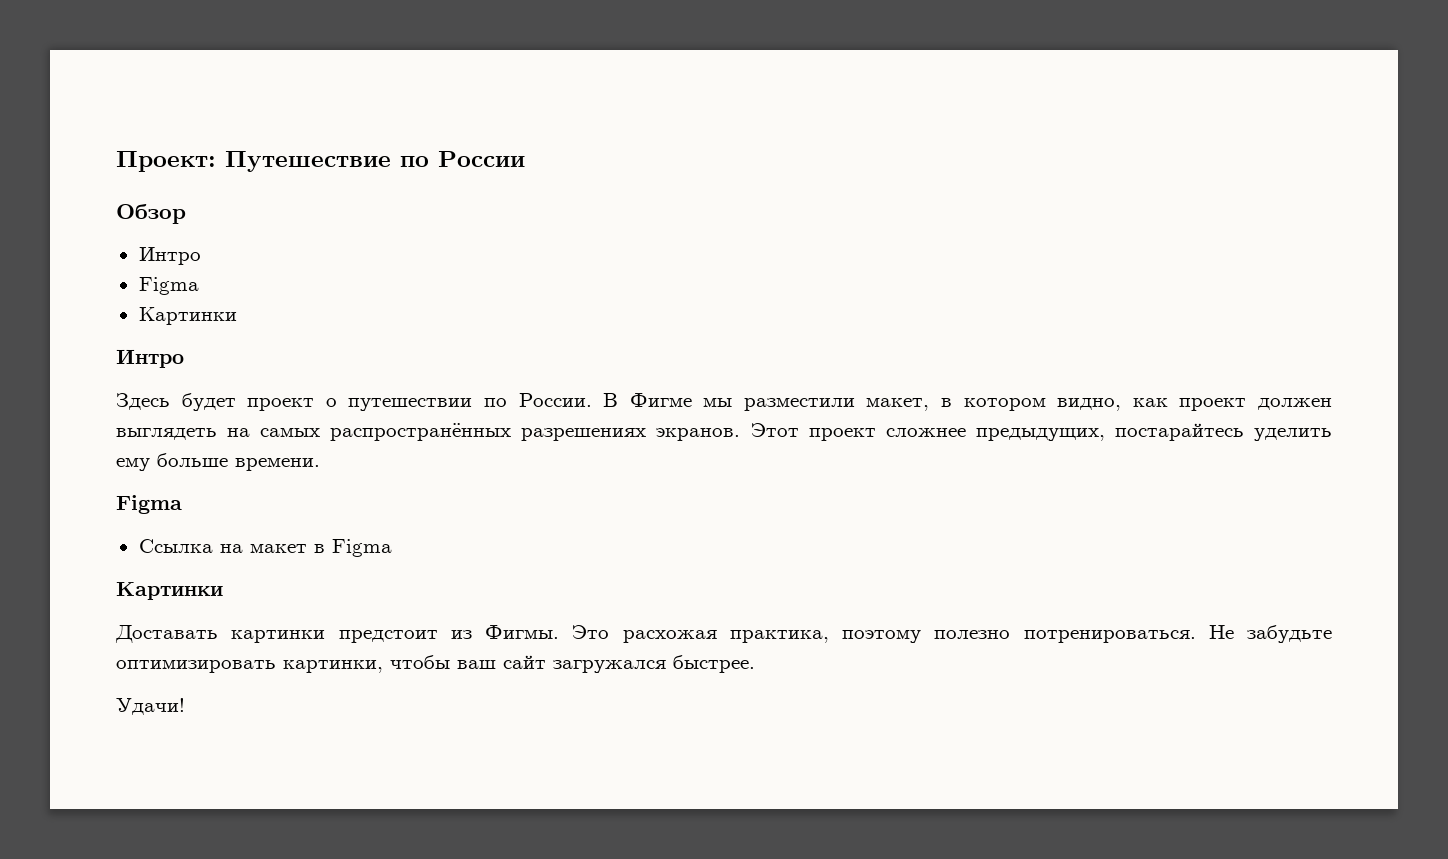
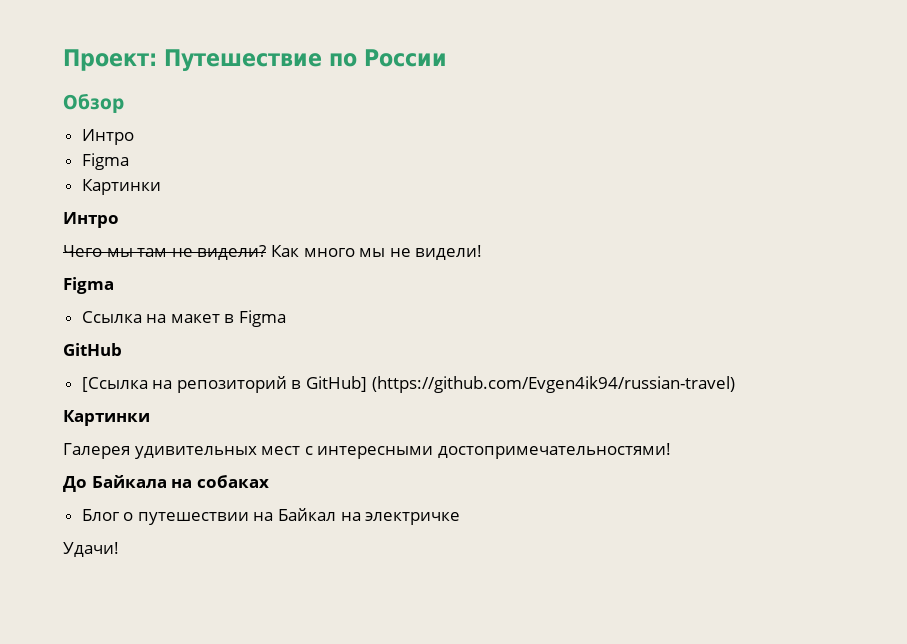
[116,393,1332,411] [116,423,1332,441] [116,453,320,471] Здесь будет проект о путешествии по России. В Фигме мы разместили макет, в котором видно, как проект должен выглядеть на самых распространённых разрешениях экранов. Этот проект сложнее предыдущих, постарайтесь уделить ему больше времени. -> [63,245,483,260] Чего мы там не видели? Как много мы не видели!
[116,582,223,600] [115,625,1332,643] [116,655,755,673] Картинки // Доставать картинки предстоит из Фигмы. Это расхожая практика, поэтому полезно потренироваться. Не забудьте оптимизировать картинки, чтобы ваш сайт загружался быстрее. -> [63,343,122,356] [81,376,735,393] [63,410,150,426] [63,443,671,459] [63,475,269,492] [81,508,461,525] GitHub // [Ссылка на репозиторий в GitHub] (https://github.com/Evgen4ik94/russian-travel) // Картинки // Галерея удивительных мест с интересными достопримечательностями! // До Байкала на собаках // Блог о путешествии на Байкал на электричке

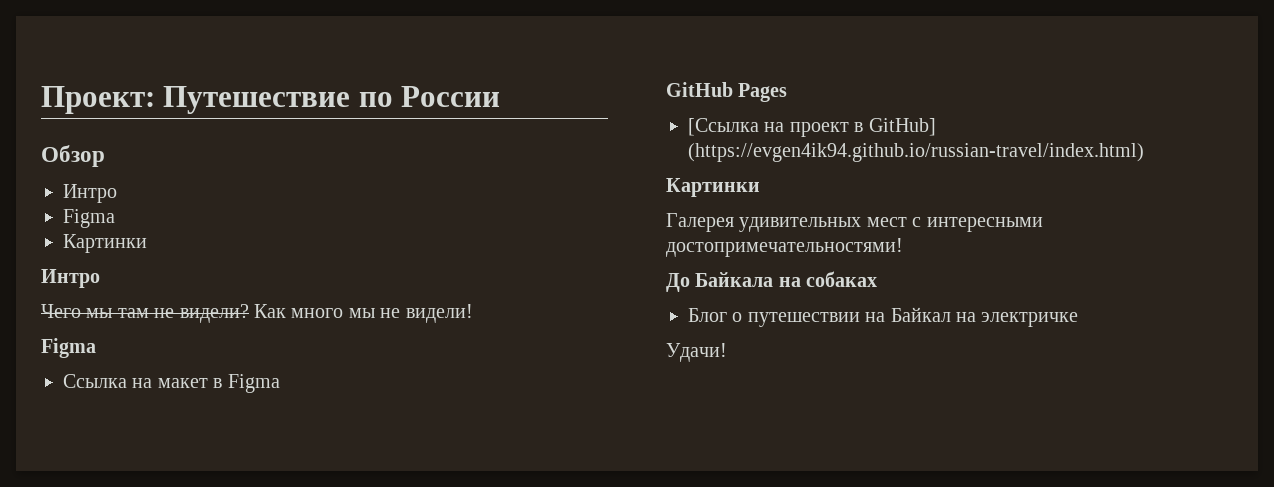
(122, 349) none -> [738,83,788,102] Pages
[176,376,287,393] репозиторий -> [789,122,849,137] проект
[371,376,735,393] (https://github.com/Evgen4ik94/russian-travel) -> [688,143,1144,162] (https://evgen4ik94.github.io/russian-travel/index.html)

